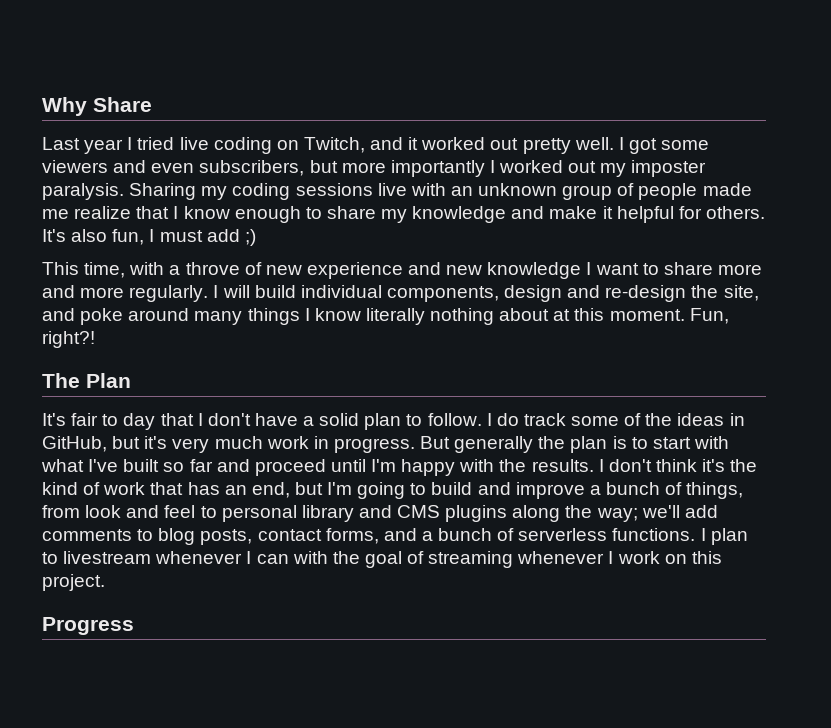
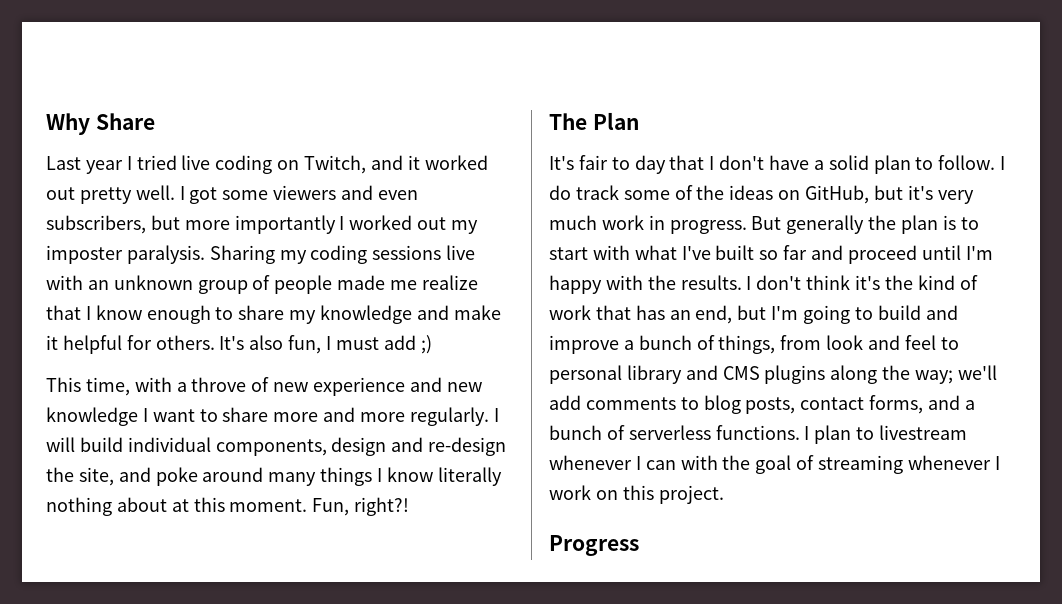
[729,413,745,426] in -> [778,190,801,200] on

